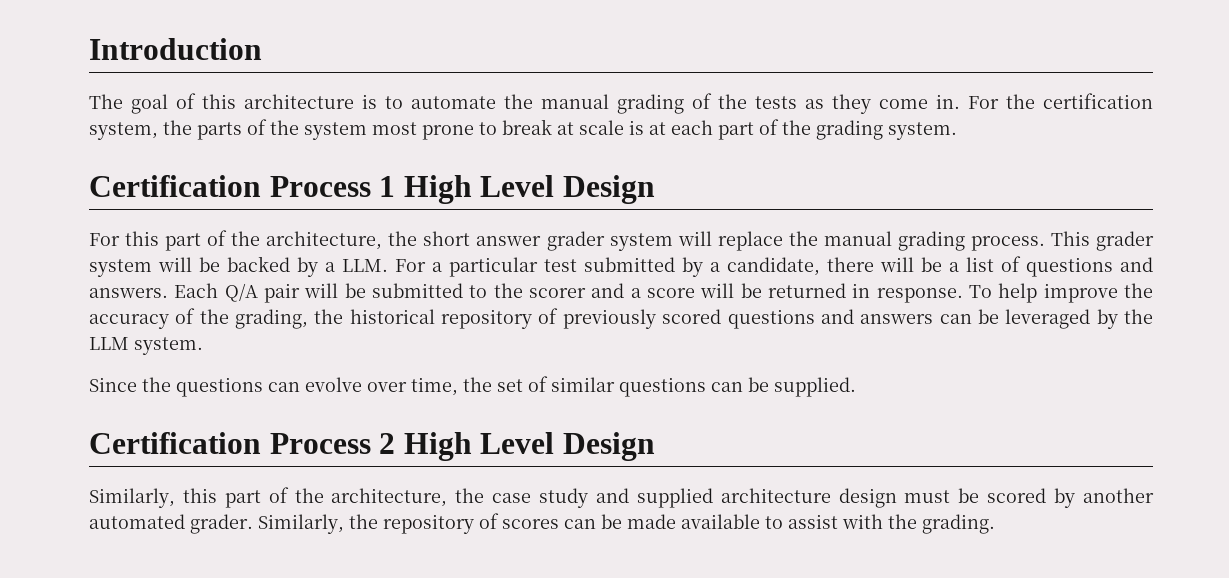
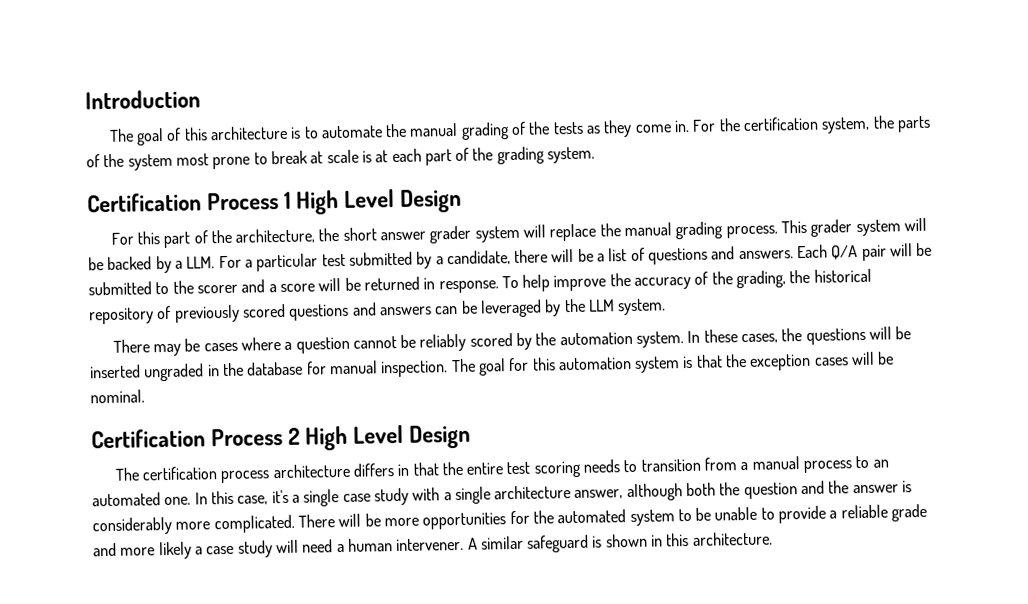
[89,376,856,397] Since the questions can evolve over time, the set of similar questions can be supplied. -> [112,326,912,357] [90,351,895,382] [90,389,145,404] There may be cases where a question cannot be reliably scored by the automation system. In these cases, the questions will be inserted ungraded in the database for manual inspection. The goal for this automation system is that the exception cases will be nominal.
[89,487,1154,508] [89,513,995,534] Similarly, this part of the architecture, the case study and supplied architecture design must be scored by another automated grader. Similarly, the repository of scores can be made available to assist with the grading. -> [114,455,889,484] [92,480,913,507] [92,503,928,536] [93,531,773,560] The certification process architecture differs in that the entire test scoring needs to transition from a manual process to an automated one. In this case, it's a single case study with a single architecture answer, although both the question and the answer is considerably more complicated. There will be more opportunities for the automated system to be unable to provide a reliable grade and more likely a case study will need a human intervener. A similar safeguard is shown in this architecture.

